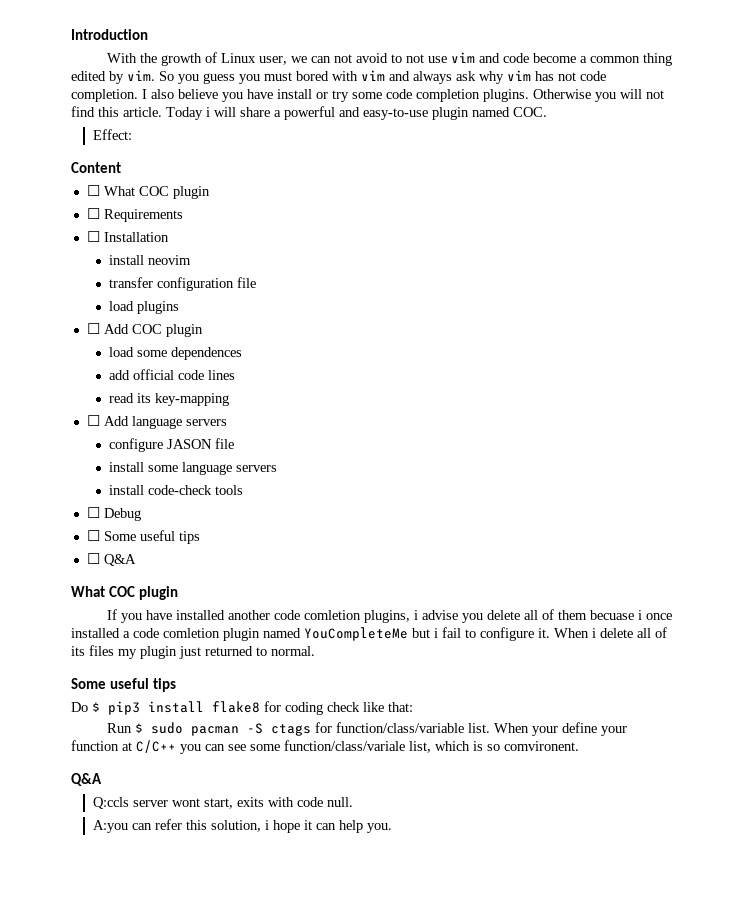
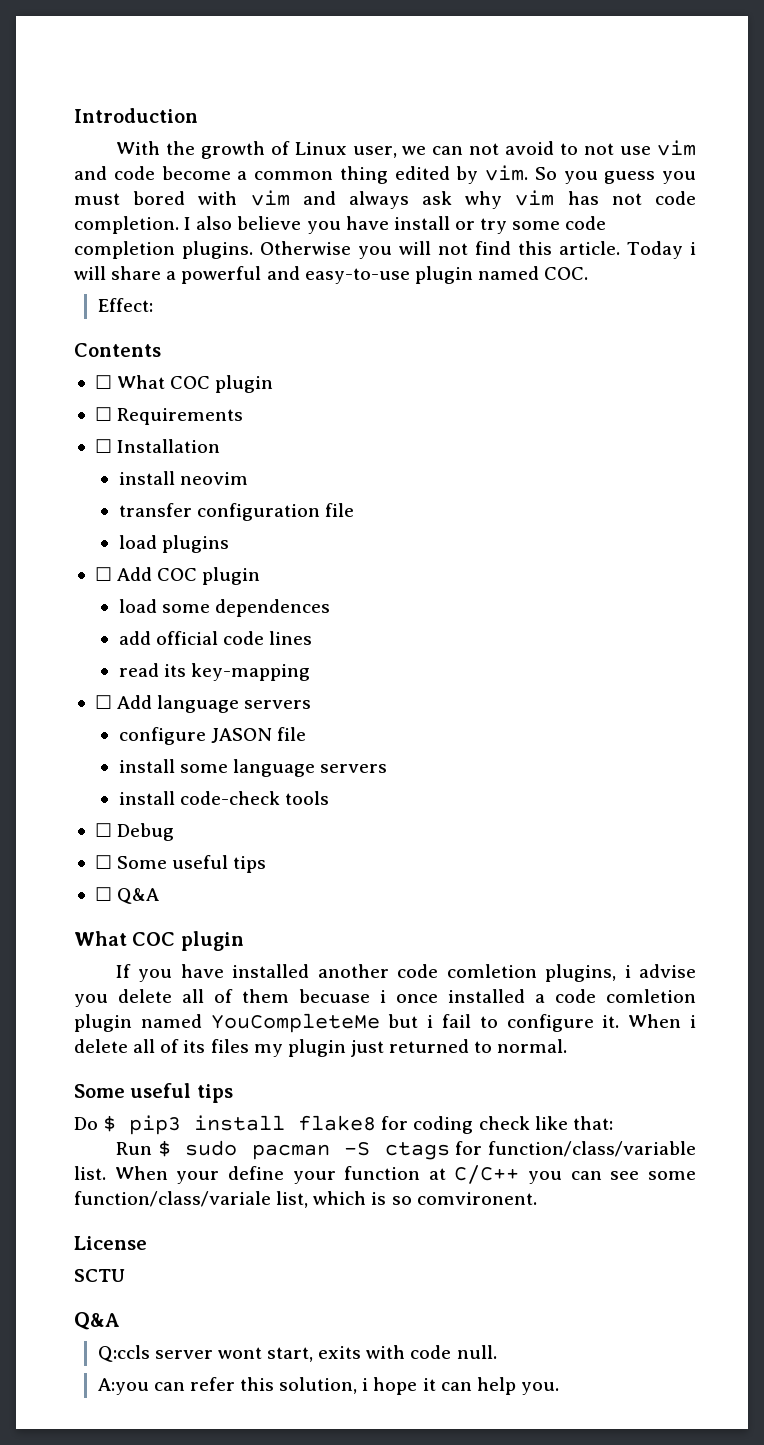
[71,162,121,173] Content -> [74,343,161,357] Contents
(579, 746) none -> [74,1236,147,1250] [74,1269,125,1282] // License // SCTU

